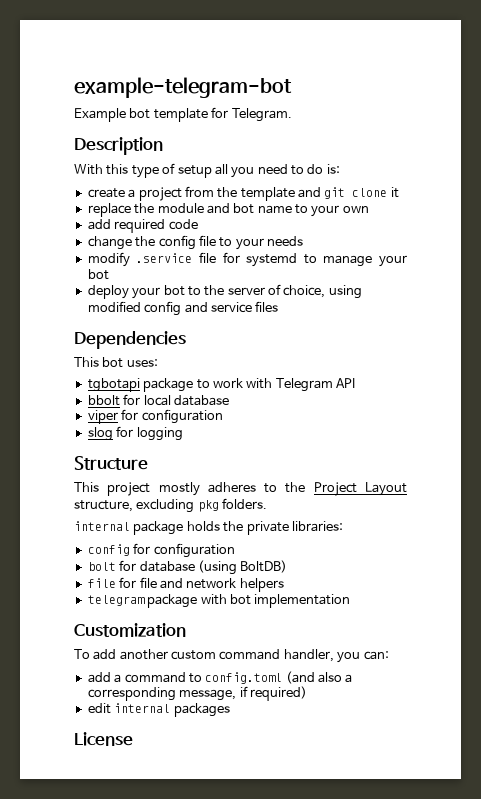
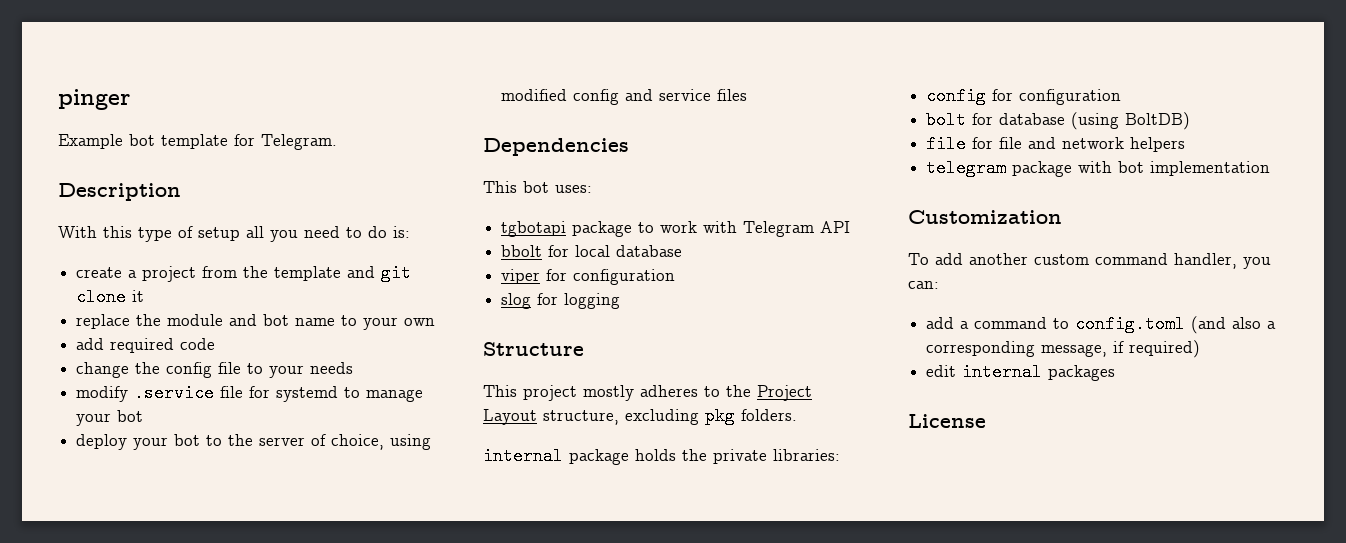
[74,77,292,98] example-telegram-bot -> [58,89,130,110] pinger

